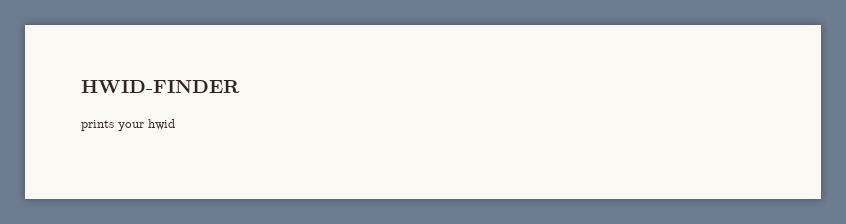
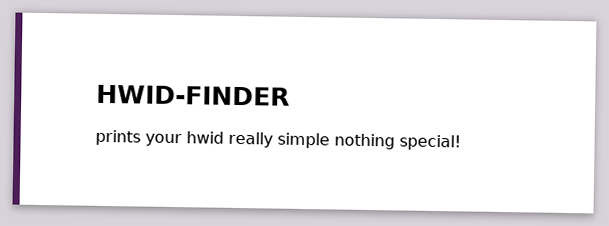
(175, 124) none -> [228,131,461,151] really simple nothing special!

